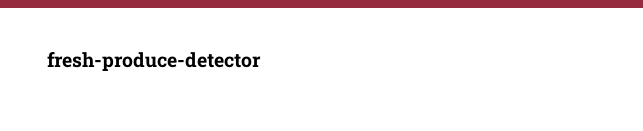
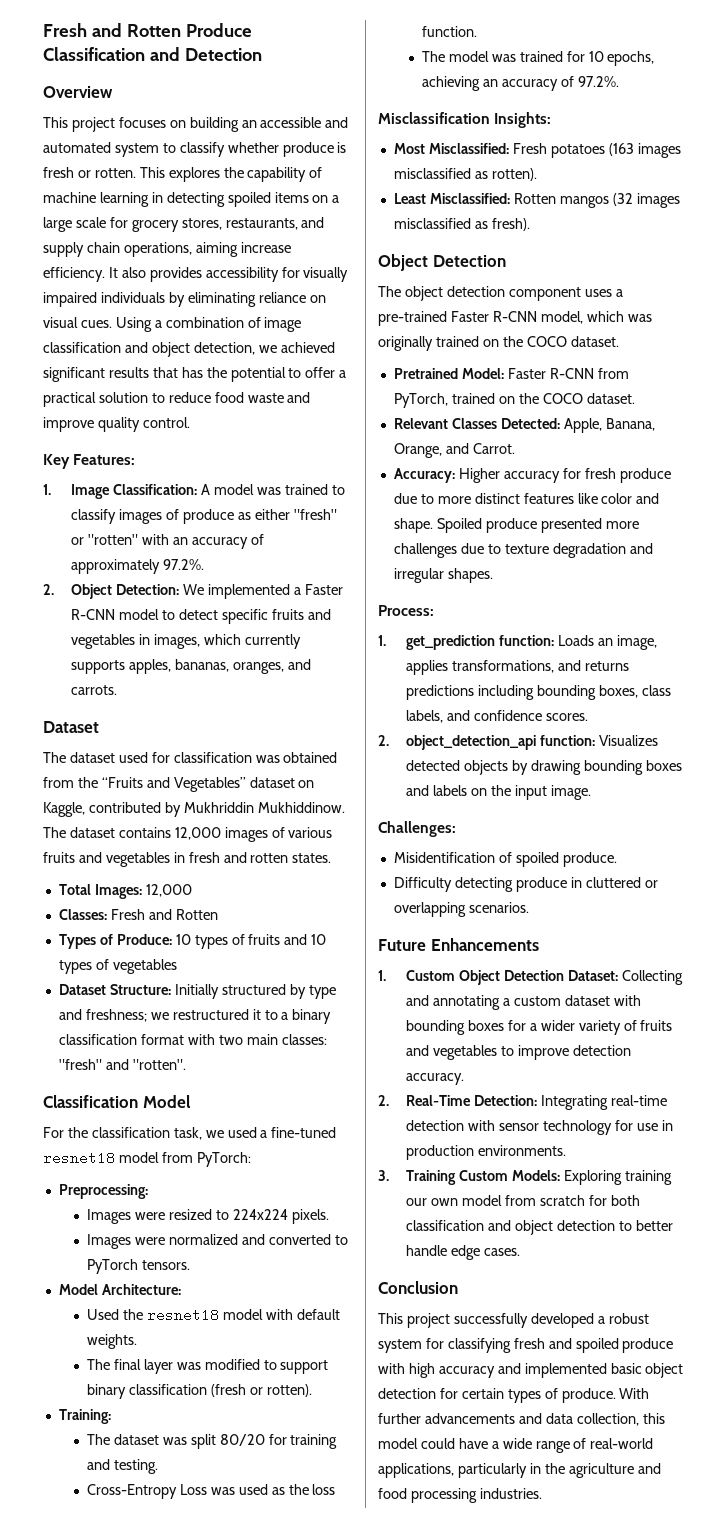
[47,51,261,71] fresh-produce-detector -> [43,23,252,37] [43,47,262,61] [43,86,113,98] [43,117,349,132] [43,142,347,157] [43,167,323,182] [43,192,340,207] [43,217,325,232] [43,242,291,257] [43,267,349,282] [43,292,326,307] [43,317,302,332] [43,342,335,357] [43,367,347,382] [43,392,311,407] [43,417,190,432] [43,454,136,469] [43,484,345,499] [71,509,337,524] [71,534,264,549] [71,559,204,574] [43,584,343,599] [71,609,331,624] [71,634,301,649] [71,659,311,674] [71,685,118,695] [43,721,99,733] [43,752,338,763] [43,777,315,792] [43,802,345,817] [43,827,333,842] [43,852,332,867] [58,884,192,899] [58,909,218,920] [58,934,327,949] [58,959,177,974] [58,984,336,999] [58,1009,332,1024] [58,1034,327,1045] [58,1059,186,1070] [43,1095,191,1108] [43,1127,337,1140] [43,1151,251,1167] [58,1184,148,1199] [86,1209,329,1224] [86,1234,348,1249] [86,1259,190,1274] [58,1284,181,1295] [86,1308,340,1322] [86,1334,137,1349] [86,1359,329,1374] [86,1384,312,1399] [58,1409,111,1424] [86,1434,338,1449] [86,1459,158,1474] [86,1484,336,1499] [421,26,477,37] [421,51,655,66] [421,76,619,91] [378,112,552,128] [393,143,681,158] [393,168,537,181] [393,193,680,208] [393,218,530,231] [378,254,506,271] [378,286,623,301] [378,311,652,326] [378,336,619,351] [393,368,629,379] [393,393,635,408] [393,418,655,433] [393,443,515,458] [393,468,671,483] [393,493,660,504] [393,518,639,533] [393,543,653,558] [393,568,493,583] [378,605,434,616] [378,635,657,650] [406,660,629,675] [406,685,671,700] [406,710,588,723] [378,735,658,750] [406,760,682,775] [406,785,591,800] [378,821,456,837] [393,852,617,867] [393,877,658,892] [393,902,529,917] [378,938,539,951] [378,970,683,985] [406,995,641,1010] [406,1020,673,1035] [406,1045,631,1060] [406,1073,465,1085] [378,1095,667,1110] [406,1120,673,1135] [406,1145,566,1160] [378,1170,672,1185] [406,1195,640,1206] [406,1220,673,1235] [406,1245,520,1260] [378,1281,458,1294] [378,1313,649,1328] [378,1338,674,1353] [378,1363,684,1378] [378,1388,650,1403] [378,1413,665,1426] [378,1438,654,1453] [378,1463,661,1478] [378,1488,542,1503] Fresh and Rotten Produce Classification and Detection // Overview // This project focuses on building an accessible and automated system to classify whether produce is fresh or rotten. This explores the capability of machine learning in detecting spoiled items on a large scale for grocery stores, restaurants, and supply chain operations, aiming increase efficiency. It also provides accessibility for visually impaired individuals by eliminating reliance on visual cues. Using a combination of image classification and object detection, we achieved significant results that has the potential to offer a practical solution to reduce food waste and improve quality control. // Key Features: // 1. Image Classification: A model was trained to classify images of produce as either "fresh" or "rotten" with an accuracy of approximately 97.2%. // 2. Object Detection: We implemented a Faster R-CNN model to detect specific fruits and vegetables in images, which currently supports apples, bananas, oranges, and carrots. // Dataset // The dataset used for classification was obtained from the “Fruits and Vegetables” dataset on Kaggle, contributed by Mukhriddin Mukhiddinow. The dataset contains 12,000 images of various fruits and vegetables in fresh and rotten states. // Total Images: 12,000 // Classes: Fresh and Rotten // Types of Produce: 10 types of fruits and 10 types of vegetables // Dataset Structure: Initially structured by type and freshness; we restructured it to a binary classification format with two main classes: "fresh" and "rotten". // Classification Model // For the classification task, we used a fine-tuned resnet18 model from PyTorch: // Preprocessing: // Images were resized to 224x224 pixels. // Images were normalized and converted to PyTorch tensors. // Model Architecture: // Used the resnet18 model with default weights. // The final layer was modified to support binary classification (fresh or rotten). // Training: // The dataset was split 80/20 for training and testing. // Cross-Entropy Loss was used as the loss function. // The model was trained for 10 epochs, achieving an accuracy of 97.2%. // Misclassification Insights: // Most Misclassified: Fresh potatoes (163 images misclassified as rotten). // Least Misclassified: Rotten mangos (32 images misclassified as fresh). // Object Detection // The object detection component uses a pre-trained Faster R-CNN model, which was originally trained on the COCO dataset. // Pretrained Model: Faster R-CNN from PyTorch, trained on the COCO dataset. // Relevant Classes Detected: Apple, Banana, Orange, and Carrot. // Accuracy: Higher accuracy for fresh produce due to more distinct features like color and shape. Spoiled produce presented more challenges due to texture degradation and irregular shapes. // Process: // 1. get_prediction function: Loads an image, applies transformations, and returns predictions including bounding boxes, class labels, and confidence scores. // 2. object_detection_api function: Visualizes detected objects by drawing bounding boxes and labels on the input image. // Challenges: // Misidentification of spoiled produce. // Difficulty detecting produce in cluttered or overlapping scenarios. // Future Enhancements // 1. Custom Object Detection Dataset: Collecting and annotating a custom dataset with bounding boxes for a wider variety of fruits and vegetables to improve detection accuracy. // 2. Real-Time Detection: Integrating real-time detection with sensor technology for use in production environments. // 3. Training Custom Models: Exploring training our own model from scratch for both classification and object detection to better handle edge cases. // Conclusion // This project successfully developed a robust system for classifying fresh and spoiled produce with high accuracy and implemented basic object detection for certain types of produce. With further advancements and data collection, this model could have a wide range of real-world applications, particularly in the agriculture and food processing industries.

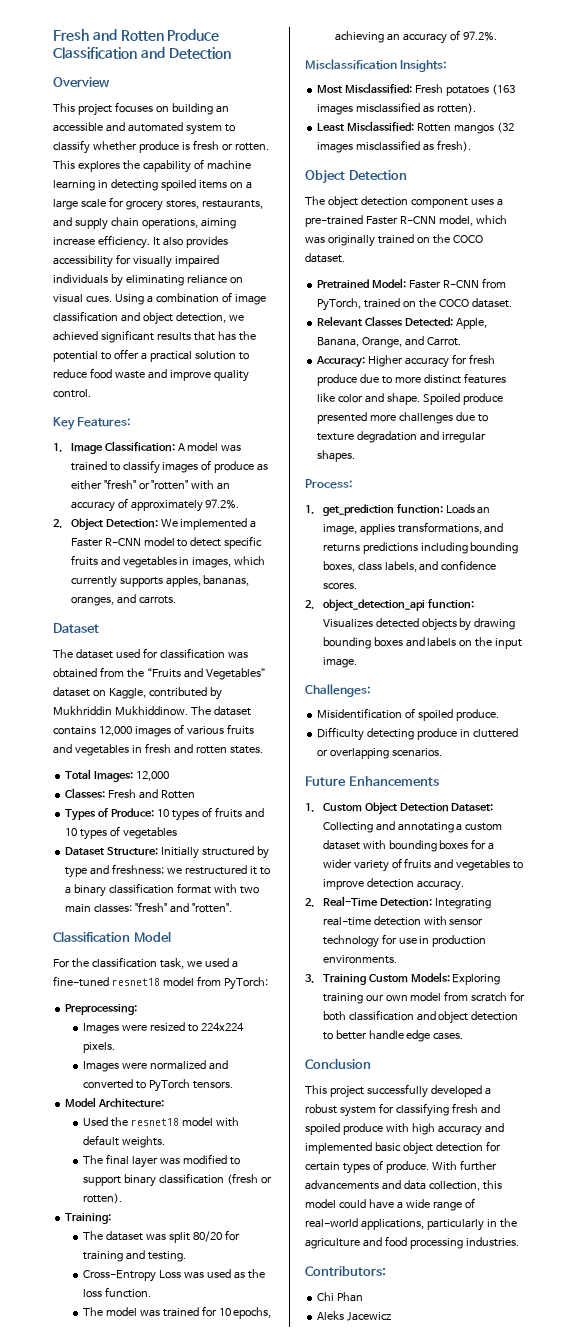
(542, 1493) none -> [305,1266,386,1276] [317,1292,364,1302] [317,1311,392,1321] // Contributors: // Chi Phan // Aleks Jacewicz

